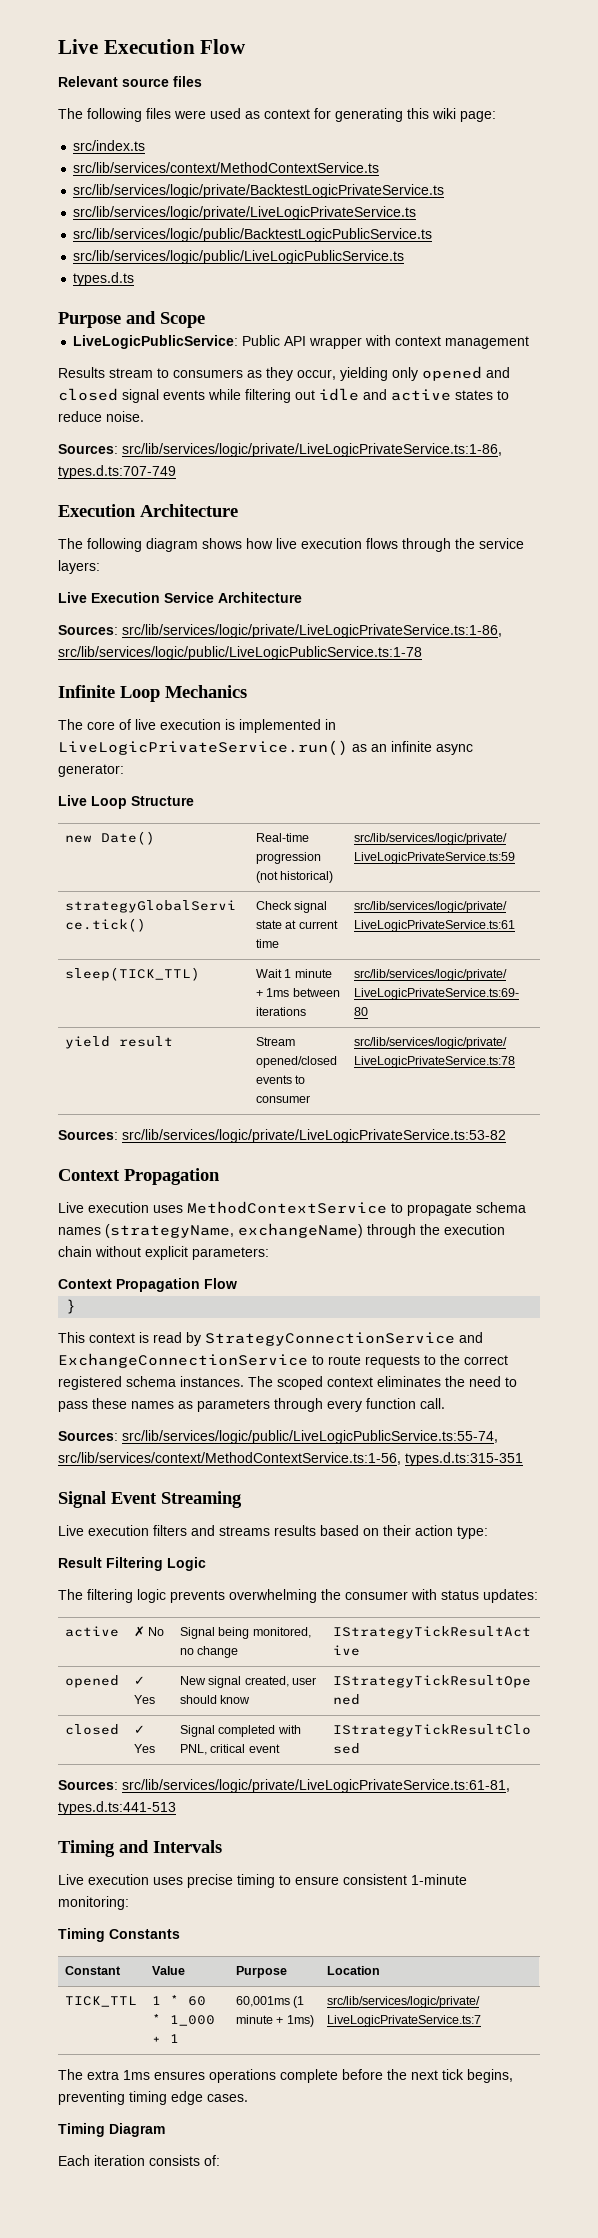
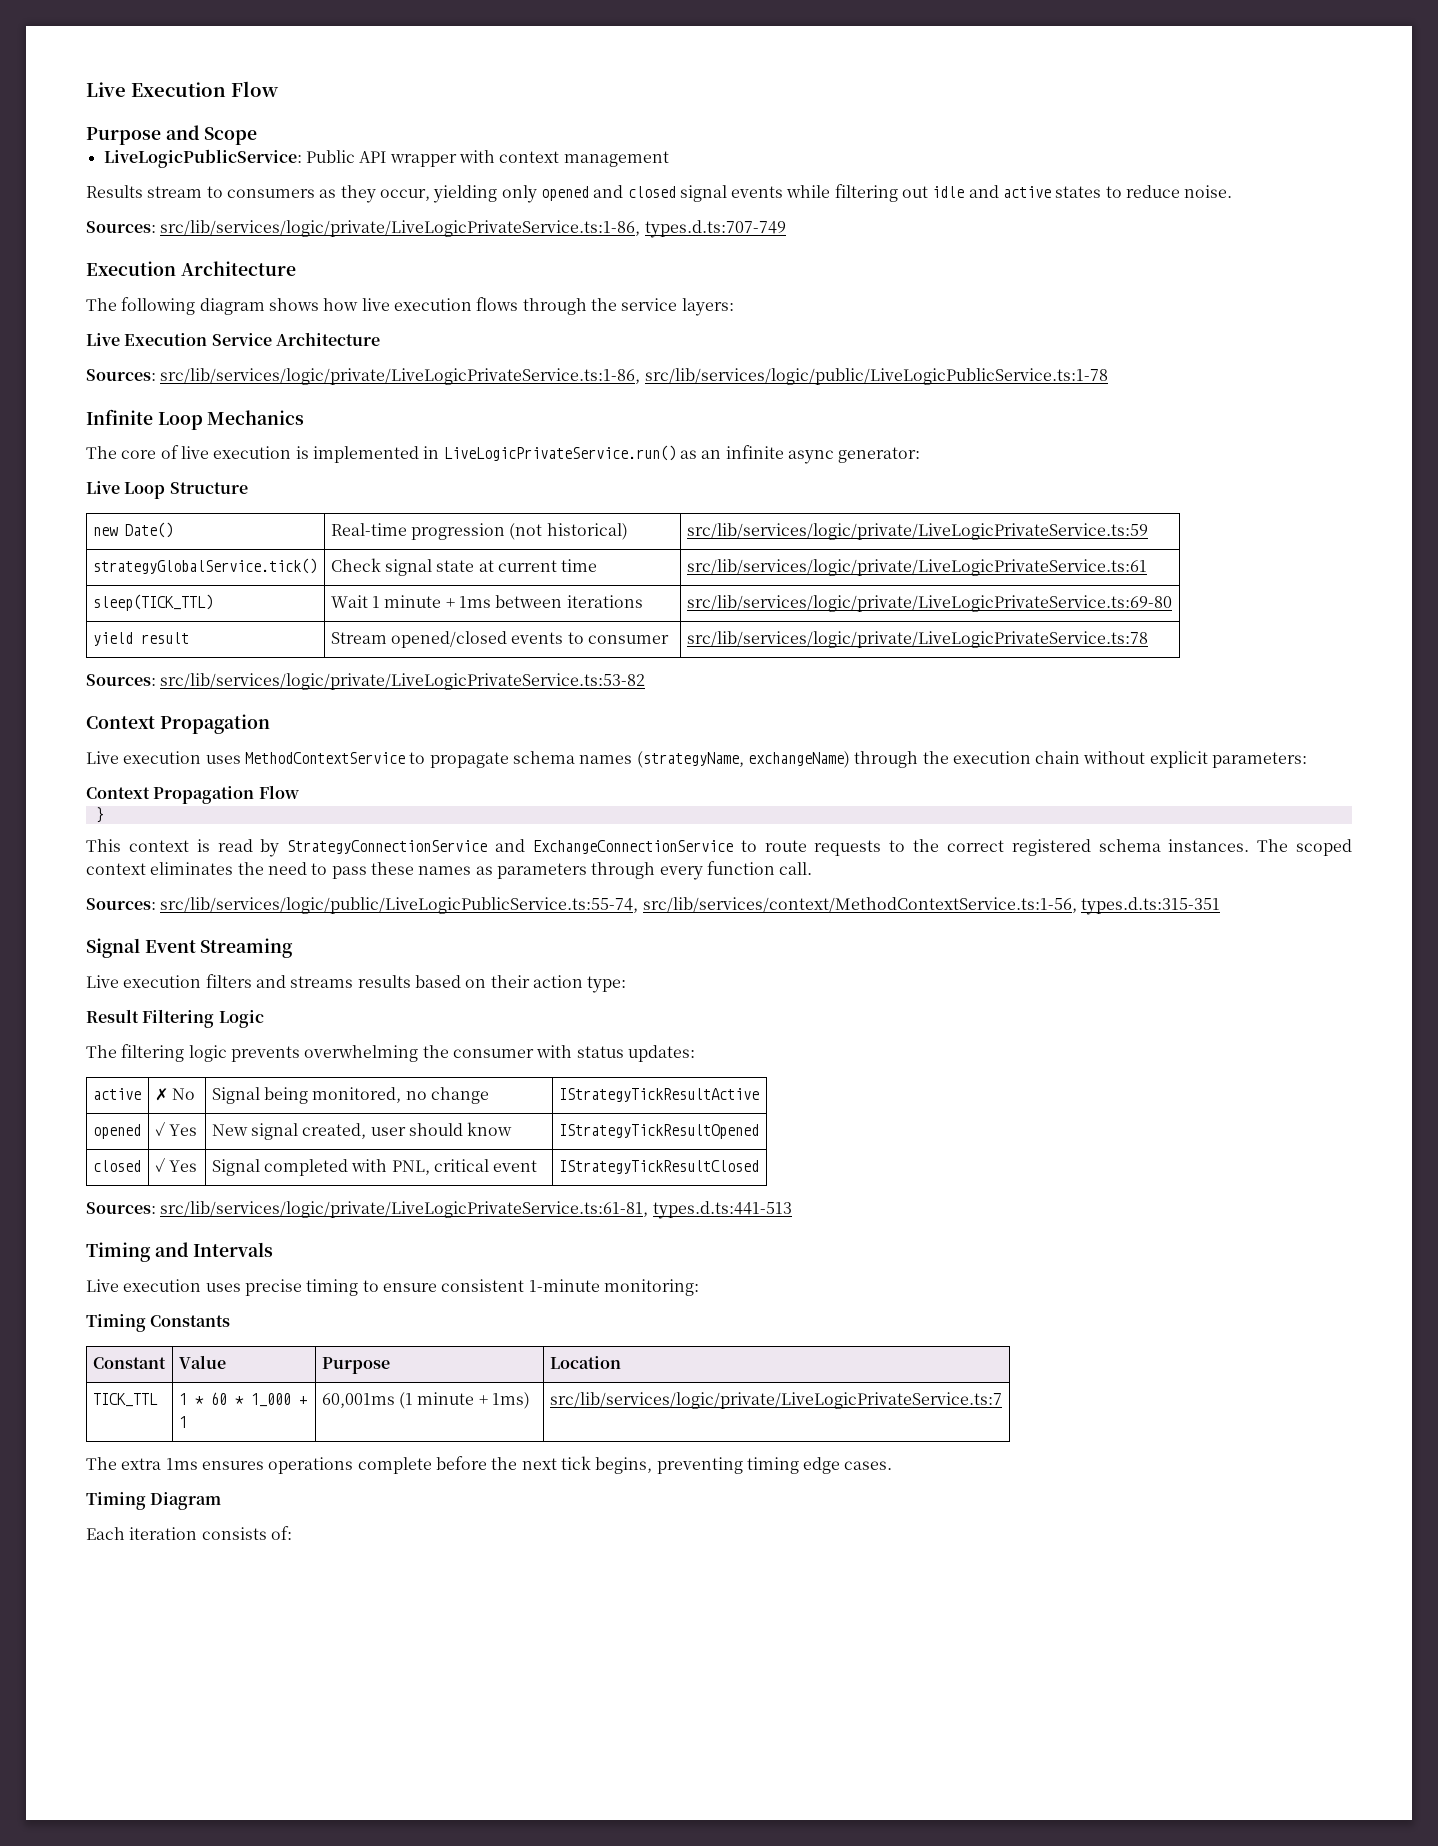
[58,76,202,87] [58,108,496,122] [73,140,146,151] [73,162,380,173] [73,184,445,198] [73,206,417,220] [73,228,433,242] [73,250,405,264] [73,272,135,286] // Relevant source files // The following files were used as context for generating this wiki page: // src/index.ts // src/lib/services/context/MethodContextService.ts // src/lib/services/logic/private/BacktestLogicPrivateService.ts // src/lib/services/logic/private/LiveLogicPrivateService.ts // src/lib/services/logic/public/BacktestLogicPublicService.ts // src/lib/services/logic/public/LiveLogicPublicService.ts // types.d.ts -> (279, 89) none

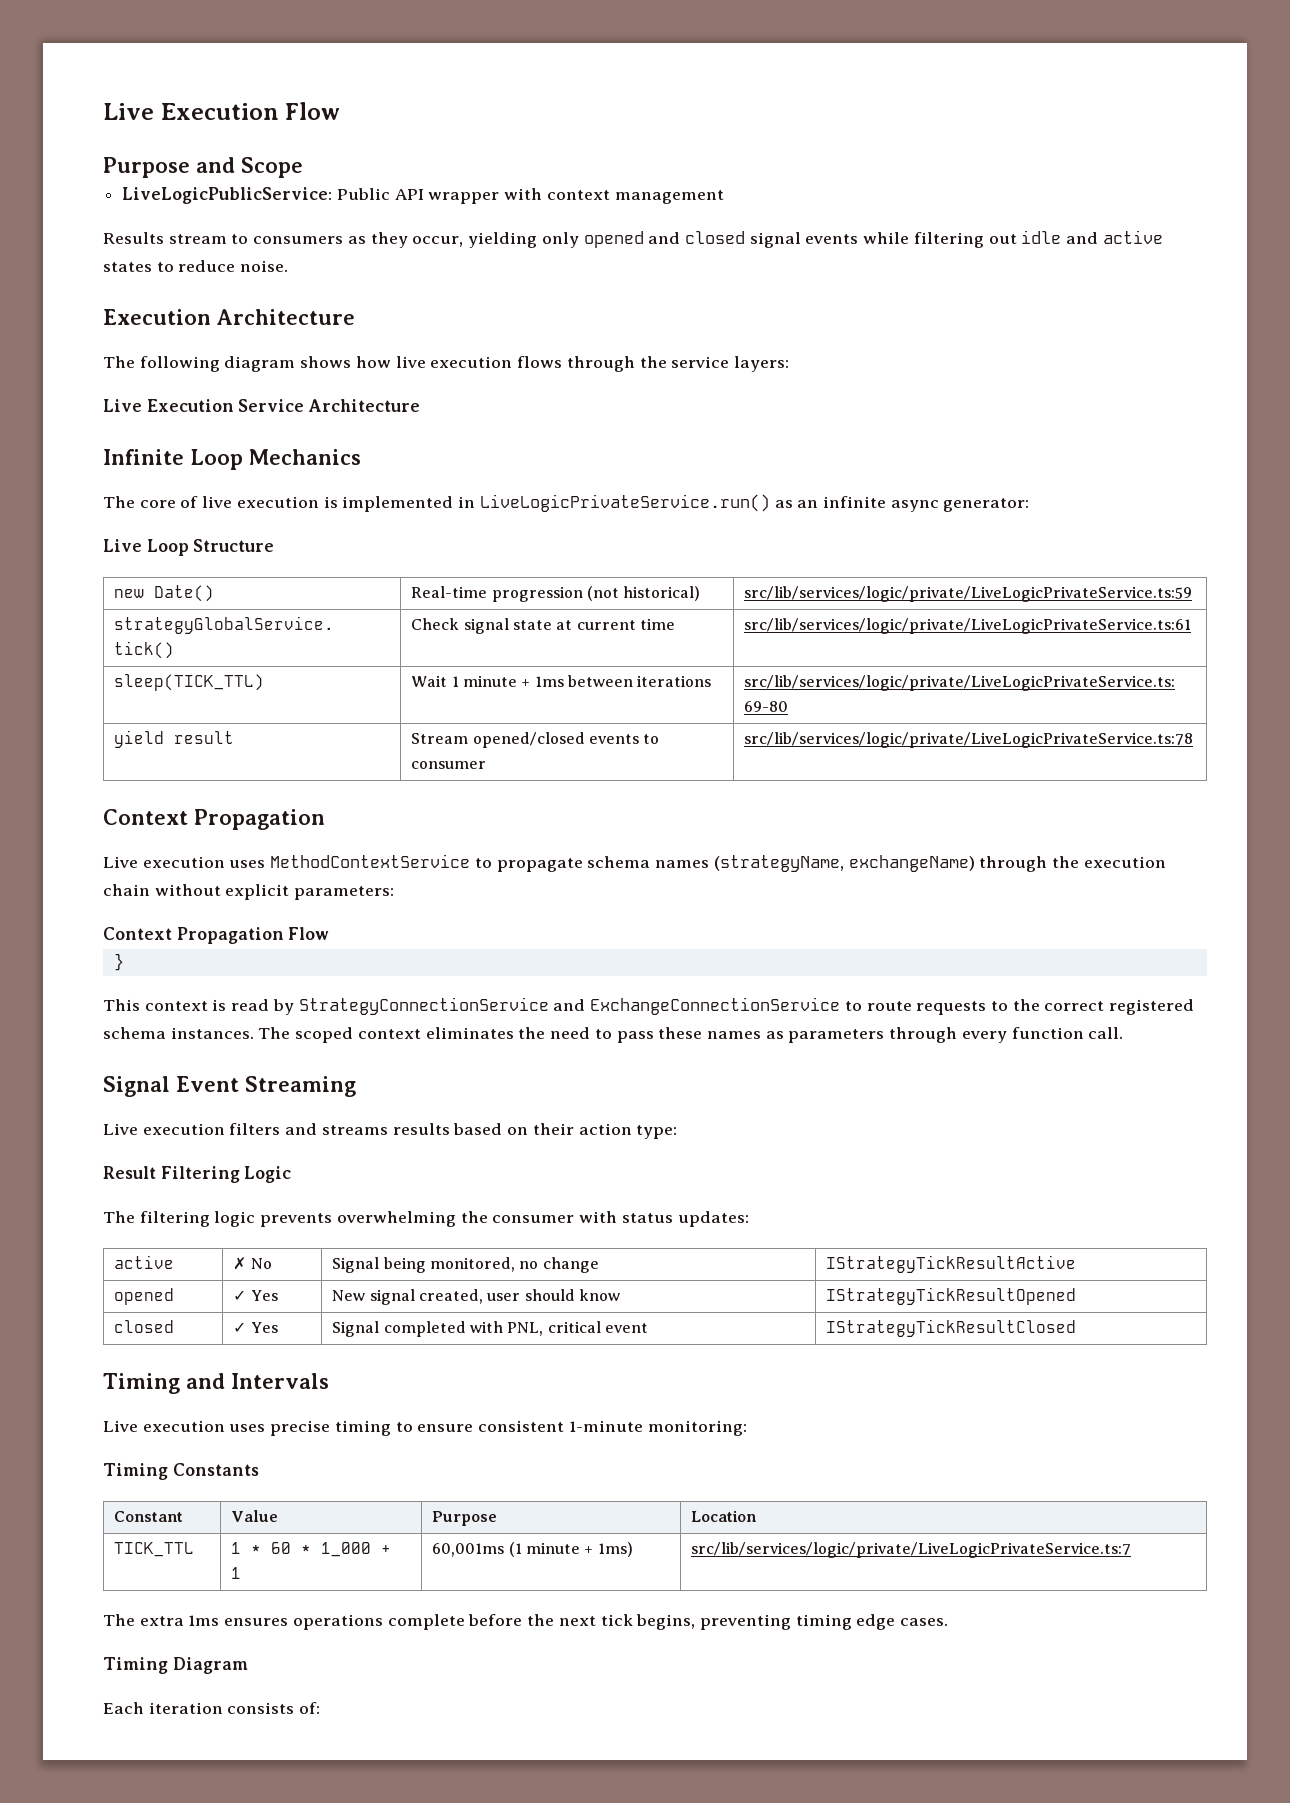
[86,220,786,238] // Sources: src/lib/services/logic/private/LiveLogicPrivateService.ts:1-86, types.d.ts:707-749 -> (289, 266) none
[86,368,1108,385] // Sources: src/lib/services/logic/private/LiveLogicPrivateService.ts:1-86, src/lib/services/logic/public/LiveLogicPublicService.ts:1-78 -> (421, 405) none
[86,673,646,690] // Sources: src/lib/services/logic/private/LiveLogicPrivateService.ts:53-82 -> (1194, 740) none
[86,897,1220,915] // Sources: src/lib/services/logic/public/LiveLogicPublicService.ts:55-74, src/lib/services/context/MethodContextService.ts:1-56, types.d.ts:315-351 -> (1124, 1033) none
[86,1201,792,1219] // Sources: src/lib/services/logic/private/LiveLogicPrivateService.ts:61-81, types.d.ts:441-513 -> (1077, 1328) none

